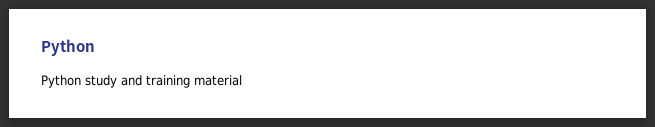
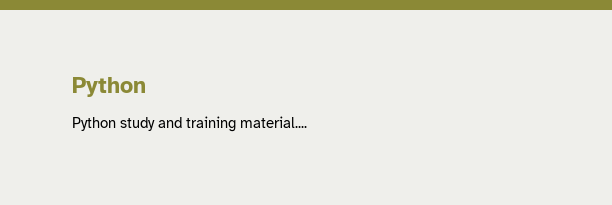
[194,75,242,86] material -> [240,116,307,128] material....

